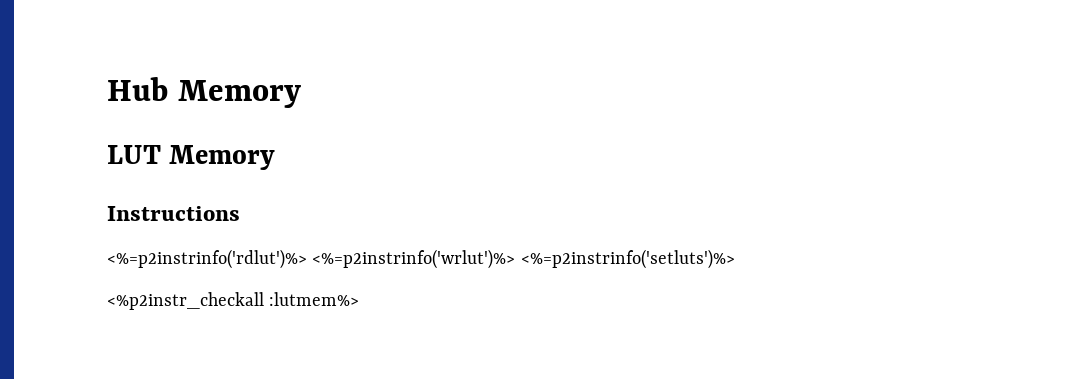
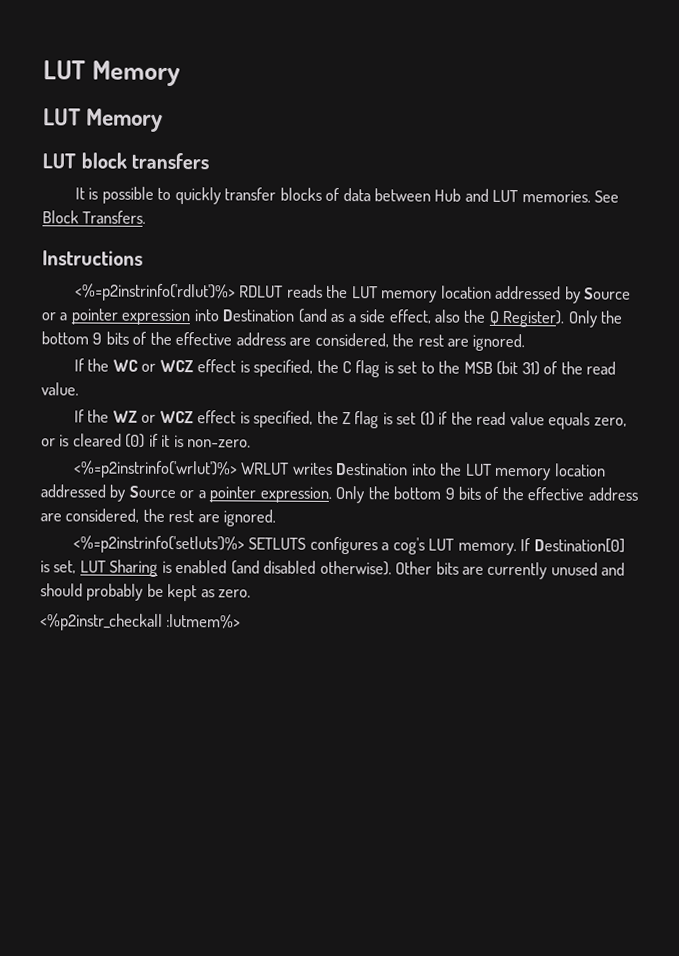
[107,77,168,101] Hub -> [43,60,86,80] LUT
[107,206,240,221] [107,249,735,269] Instructions // <%=p2instrinfo('rdlut')%> <%=p2instrinfo('wrlut')%> <%=p2instrinfo('setluts')%> -> [42,152,210,170] [74,186,620,205] [42,210,147,224] [42,250,143,266] [74,283,632,304] [41,308,623,328] [41,331,526,352] [73,358,617,378] [41,382,79,396] [73,409,627,430] [41,433,252,448] [72,460,606,481] [40,484,638,504] [40,508,277,527] [72,535,625,556] [40,559,626,580] [40,583,252,602] LUT block transfers // It is possible to quickly transfer blocks of data between Hub and LUT memories. See Block Transfers. // Instructions // <%=p2instrinfo('rdlut')%> RDLUT reads the LUT memory location addressed by Source or a pointer expression into Destination (and as a side effect, also the Q Register). Only the bottom 9 bits of the effective address are considered, the rest are ignored. // If the WC or WCZ effect is specified, the C flag is set to the MSB (bit 31) of the read value. // If the WZ or WCZ effect is specified, the Z flag is set (1) if the read value equals zero, or is cleared (0) if it is non-zero. // <%=p2instrinfo('wrlut')%> WRLUT writes Destination into the LUT memory location addressed by Source or a pointer expression. Only the bottom 9 bits of the effective address are considered, the rest are ignored. // <%=p2instrinfo('setluts')%> SETLUTS configures a cog's LUT memory. If Destination[0] is set, LUT Sharing is enabled (and disabled otherwise). Other bits are currently unused and should probably be kept as zero.

